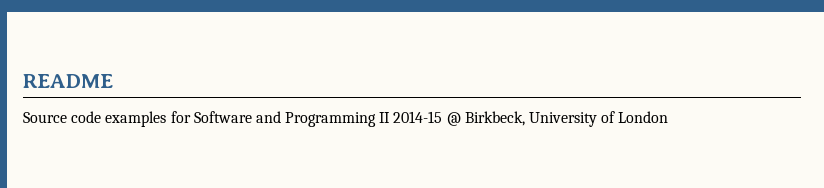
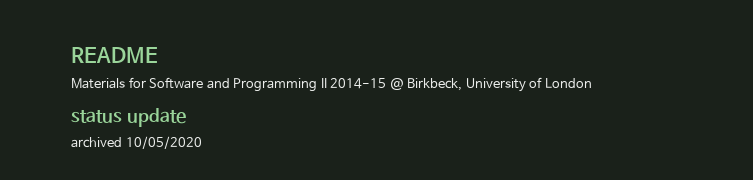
[23,111,167,127] Source code examples -> [71,78,125,89] Materials
(669, 117) none -> [71,108,186,127] [71,136,202,149] // status update // archived 10/05/2020

